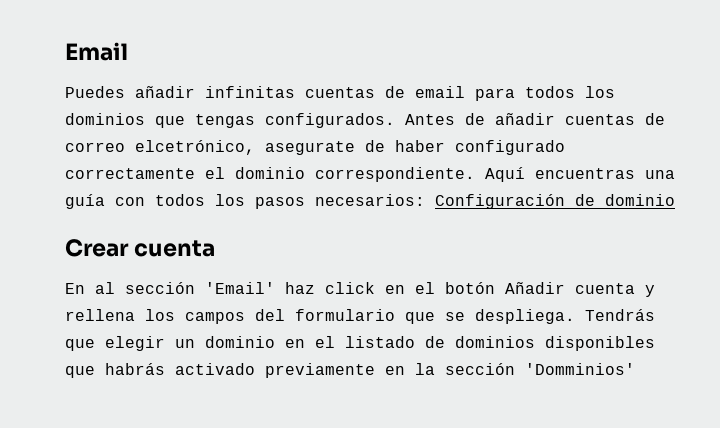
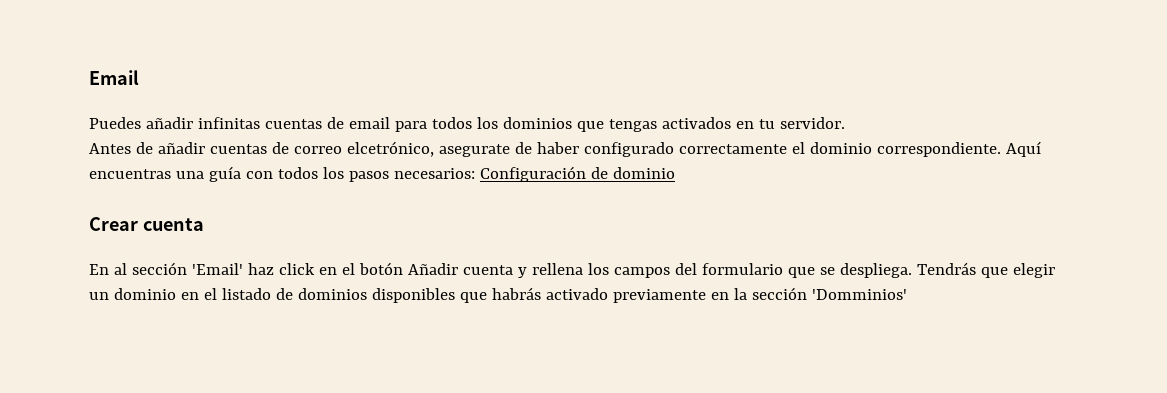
[265,113,395,128] configurados. -> [661,117,845,129] activados en tu servidor. //

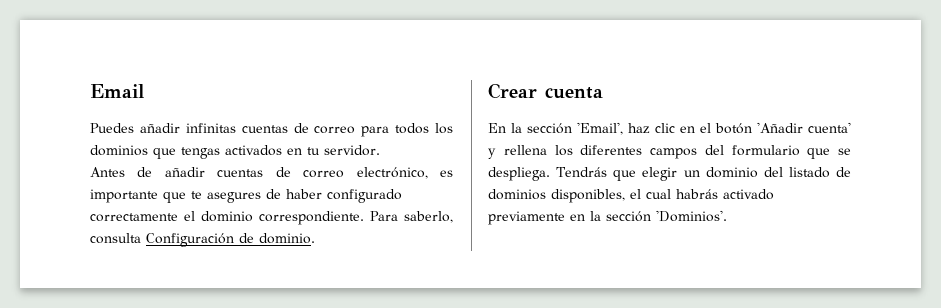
[348,117,390,129] email -> [314,126,356,134] correo
[346,141,510,157] elcetrónico, asegurate -> [356,167,453,179] [90,189,261,203] electrónico, es importante que te asegures
[1005,141,1041,157] [89,166,475,182] Aquí encuentras una guía con todos los pasos necesarios: -> [370,211,453,223] [90,233,141,244] Para saberlo, consulta
[612,167,675,179] dominio -> [259,233,315,244] dominio.
[113,262,315,275] al sección 'Email' haz click -> [511,122,675,135] la sección 'Email', haz clic
[407,263,513,275] Añadir cuenta -> [756,122,851,133] 'Añadir cuenta'
(609, 269) none -> [580,145,643,155] diferentes
[180,288,217,300] en el -> [763,167,783,177] del
[371,288,487,303] disponibles que -> [551,189,671,203] disponibles, el cual
[811,289,907,300] 'Domminios' -> [656,210,727,222] 'Dominios'.

